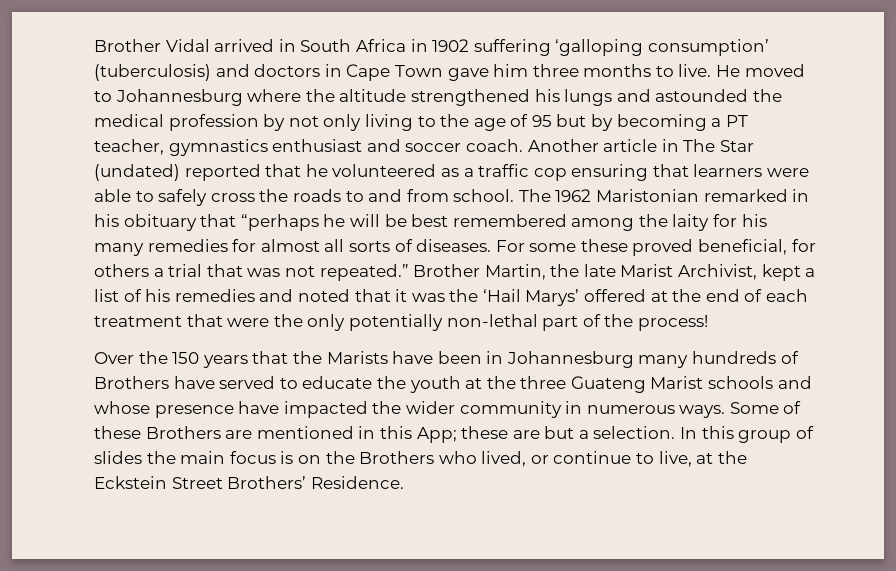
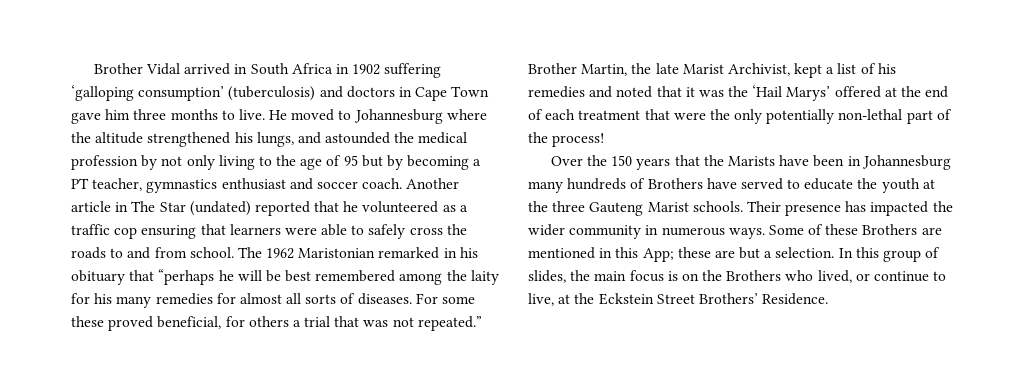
[564,89,613,106] lungs -> [256,132,294,147] lungs,
[570,376,812,393] [94,401,280,418] Guateng Marist schools and whose presence have -> [589,201,867,216] Gauteng Marist schools. Their presence has
[94,451,142,464] slides -> [528,270,566,283] slides,

